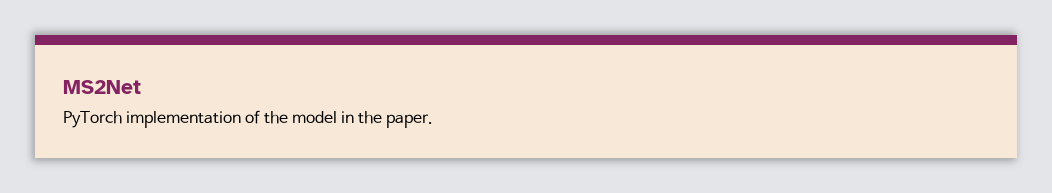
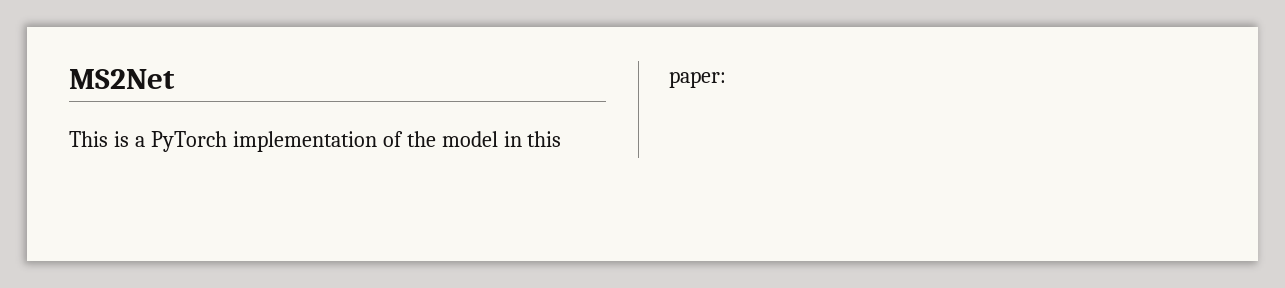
(141, 87) none -> [69,131,145,147] This is a
[358,111,434,128] the paper. -> [527,131,562,147] [669,71,726,88] this paper:

